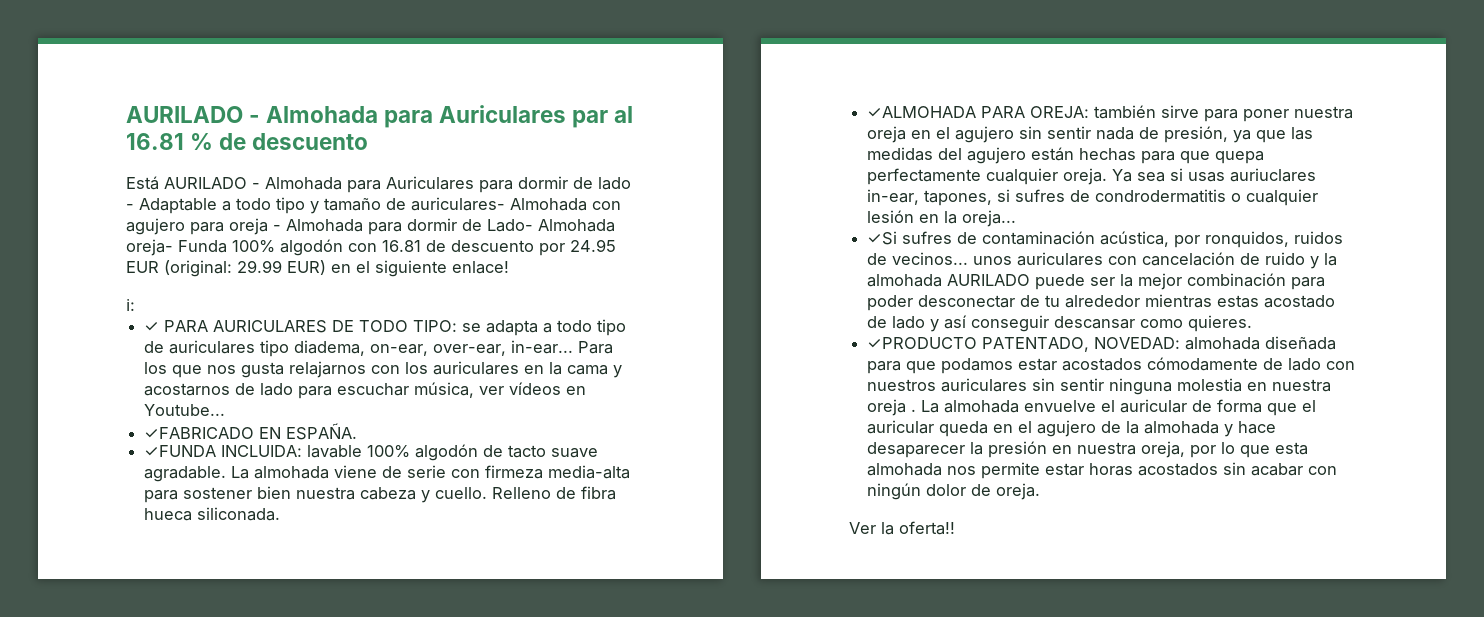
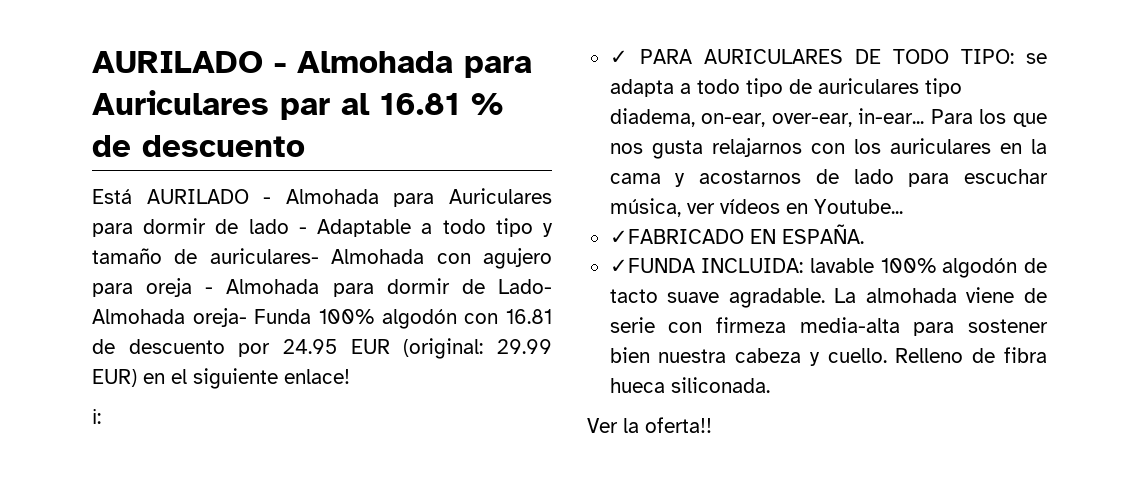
[867,105,1354,122] [867,126,1314,143] [867,147,1265,164] [867,168,1317,185] [867,189,1319,206] [867,210,1017,227] [867,231,1344,248] [867,252,1338,269] [867,273,1326,290] [867,294,1336,311] [867,315,1253,332] [867,336,1337,352] [867,357,1356,374] [867,378,1332,395] [867,399,1317,416] [867,420,1277,437] [867,441,1309,458] [867,462,1338,479] [867,483,1041,500] // ✓ALMOHADA PARA OREJA: también sirve para poner nuestra oreja en el agujero sin sentir nada de presión, ya que las medidas del agujero están hechas para que quepa perfectamente cualquier oreja. Ya sea si usas auriuclares in-ear, tapones, si sufres de condrodermatitis o cualquier lesión en la oreja... // ✓Si sufres de contaminación acústica, por ronquidos, ruidos de vecinos... unos auriculares con cancelación de ruido y la almohada AURILADO puede ser la mejor combinación para poder desconectar de tu alrededor mientras estas acostado de lado y así conseguir descansar como quieres. // ✓PRODUCTO PATENTADO, NOVEDAD: almohada diseñada para que podamos estar acostados cómodamente de lado con nuestros auriculares sin sentir ninguna molestia en nuestra oreja . La almohada envuelve el auricular de forma que el auricular queda en el agujero de la almohada y hace desaparecer la presión en nuestra oreja, por lo que esta almohada nos permite estar horas acostados sin acabar con ningún dolor de oreja. -> (770, 385) none

